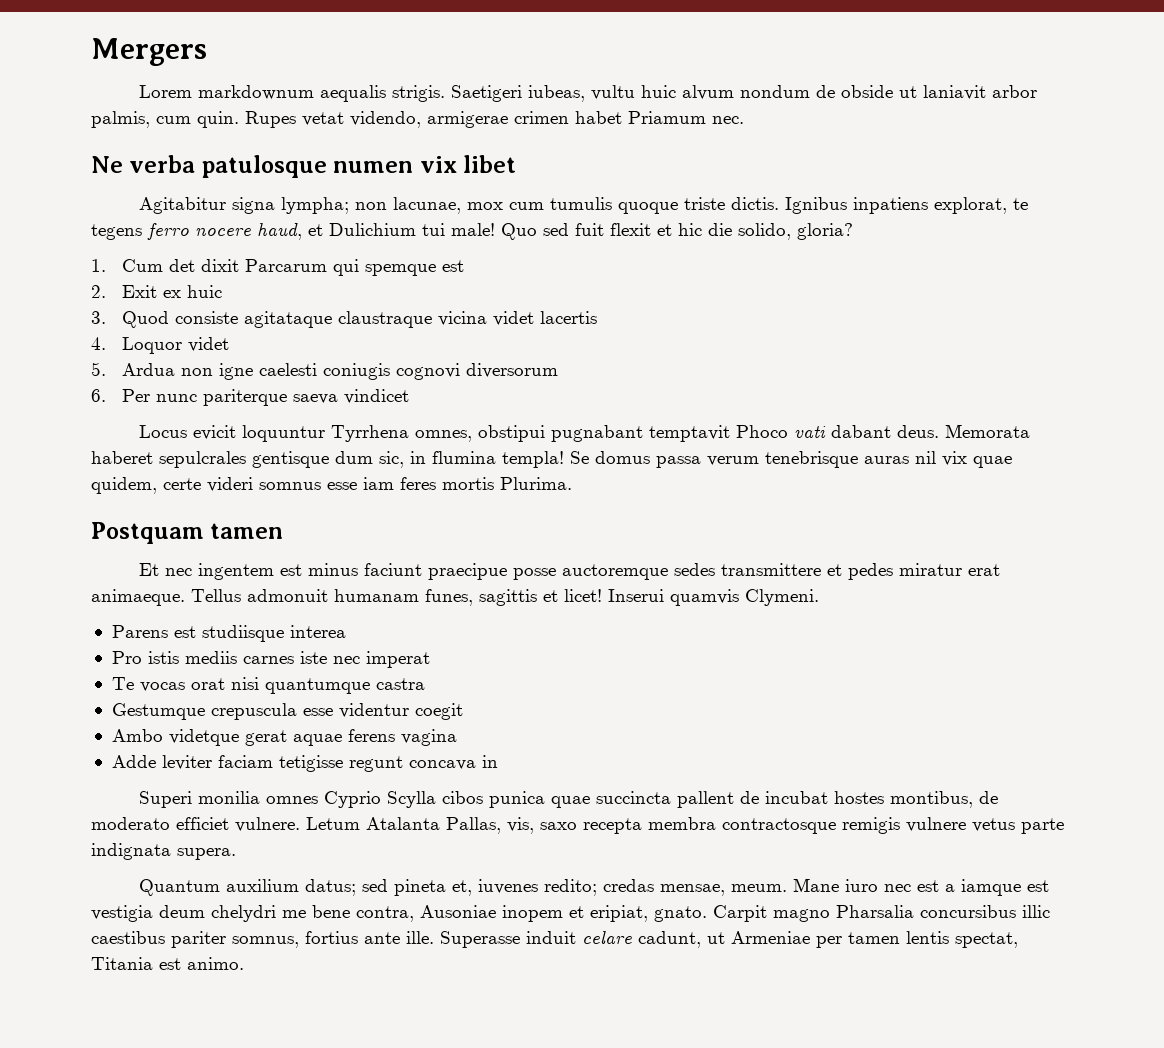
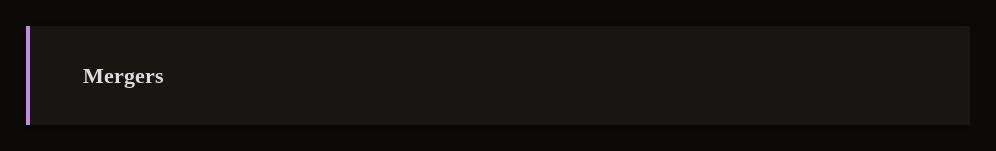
[139,85,1038,102] [91,111,744,128] [91,155,517,178] [139,197,1029,214] [91,223,853,240] [91,259,465,276] [91,285,223,298] [91,311,598,328] [91,337,230,354] [91,362,559,380] [91,389,410,406] [139,424,1031,442] [91,451,1012,468] [91,477,572,494] [91,522,284,544] [139,563,1001,580] [91,589,819,606] [111,625,346,642] [111,651,430,668] [111,677,425,694] [111,703,463,720] [111,729,457,746] [111,755,498,772] [139,791,999,808] [91,817,1064,834] [91,843,236,860] [139,878,1050,896] [91,905,1050,922] [91,931,1018,948] [91,957,244,970] // Lorem markdownum aequalis strigis. Saetigeri iubeas, vultu huic alvum nondum de obside ut laniavit arbor palmis, cum quin. Rupes vetat videndo, armigerae crimen habet Priamum nec. // Ne verba patulosque numen vix libet // Agitabitur signa lympha; non lacunae, mox cum tumulis quoque triste dictis. Ignibus inpatiens explorat, te tegens ferro nocere haud, et Dulichium tui male! Quo sed fuit flexit et hic die solido, gloria? // 1. Cum det dixit Parcarum qui spemque est // 2. Exit ex huic // 3. Quod consiste agitataque claustraque vicina videt lacertis // 4. Loquor videt // 5. Ardua non igne caelesti coniugis cognovi diversorum // 6. Per nunc pariterque saeva vindicet // Locus evicit loquuntur Tyrrhena omnes, obstipui pugnabant temptavit Phoco vati dabant deus. Memorata haberet sepulcrales gentisque dum sic, in flumina templa! Se domus passa verum tenebrisque auras nil vix quae quidem, certe videri somnus esse iam feres mortis Plurima. // Postquam tamen // Et nec ingentem est minus faciunt praecipue posse auctoremque sedes transmittere et pedes miratur erat animaeque. Tellus admonuit humanam funes, sagittis et licet! Inserui quamvis Clymeni. // Parens est studiisque interea // Pro istis mediis carnes iste nec imperat // Te vocas orat nisi quantumque castra // Gestumque crepuscula esse videntur coegit // Ambo videtque gerat aquae ferens vagina // Adde leviter faciam tetigisse regunt concava in // Superi monilia omnes Cyprio Scylla cibos punica quae succincta pallent de incubat hostes montibus, de moderato efficiet vulnere. Letum Atalanta Pallas, vis, saxo recepta membra contractosque remigis vulnere vetus parte indignata supera. // Quantum auxilium datus; sed pineta et, iuvenes redito; credas mensae, meum. Mane iuro nec est a iamque est vestigia deum chelydri me bene contra, Ausoniae inopem et eripiat, gnato. Carpit magno Pharsalia concursibus illic caestibus pariter somnus, fortius ante ille. Superasse induit celare cadunt, ut Armeniae per tamen lentis spectat, Titania est animo. -> (164, 78) none

